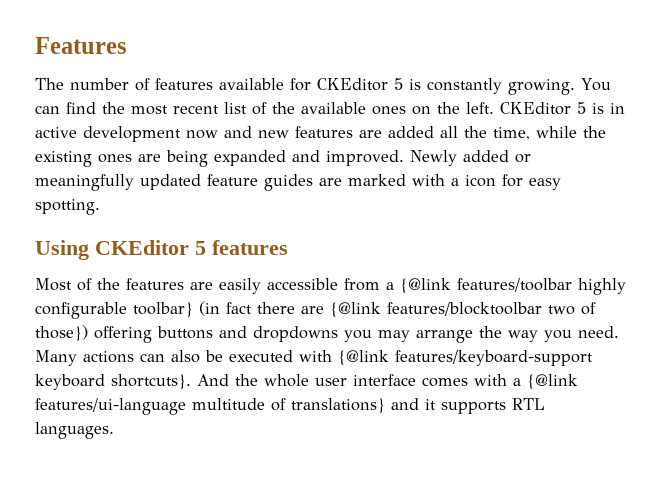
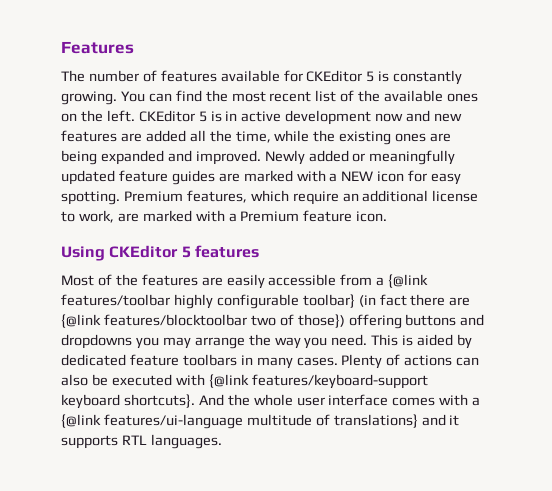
(459, 182) none -> [341,171,374,181] NEW
(100, 207) none -> [123,190,479,205] [61,210,388,223] Premium features, which require an additional license to work, are marked with a Premium feature icon.
[35,350,77,366] Many -> [371,334,473,349] [61,354,401,369] This is aided by dedicated feature toolbars in many cases. Plenty of

